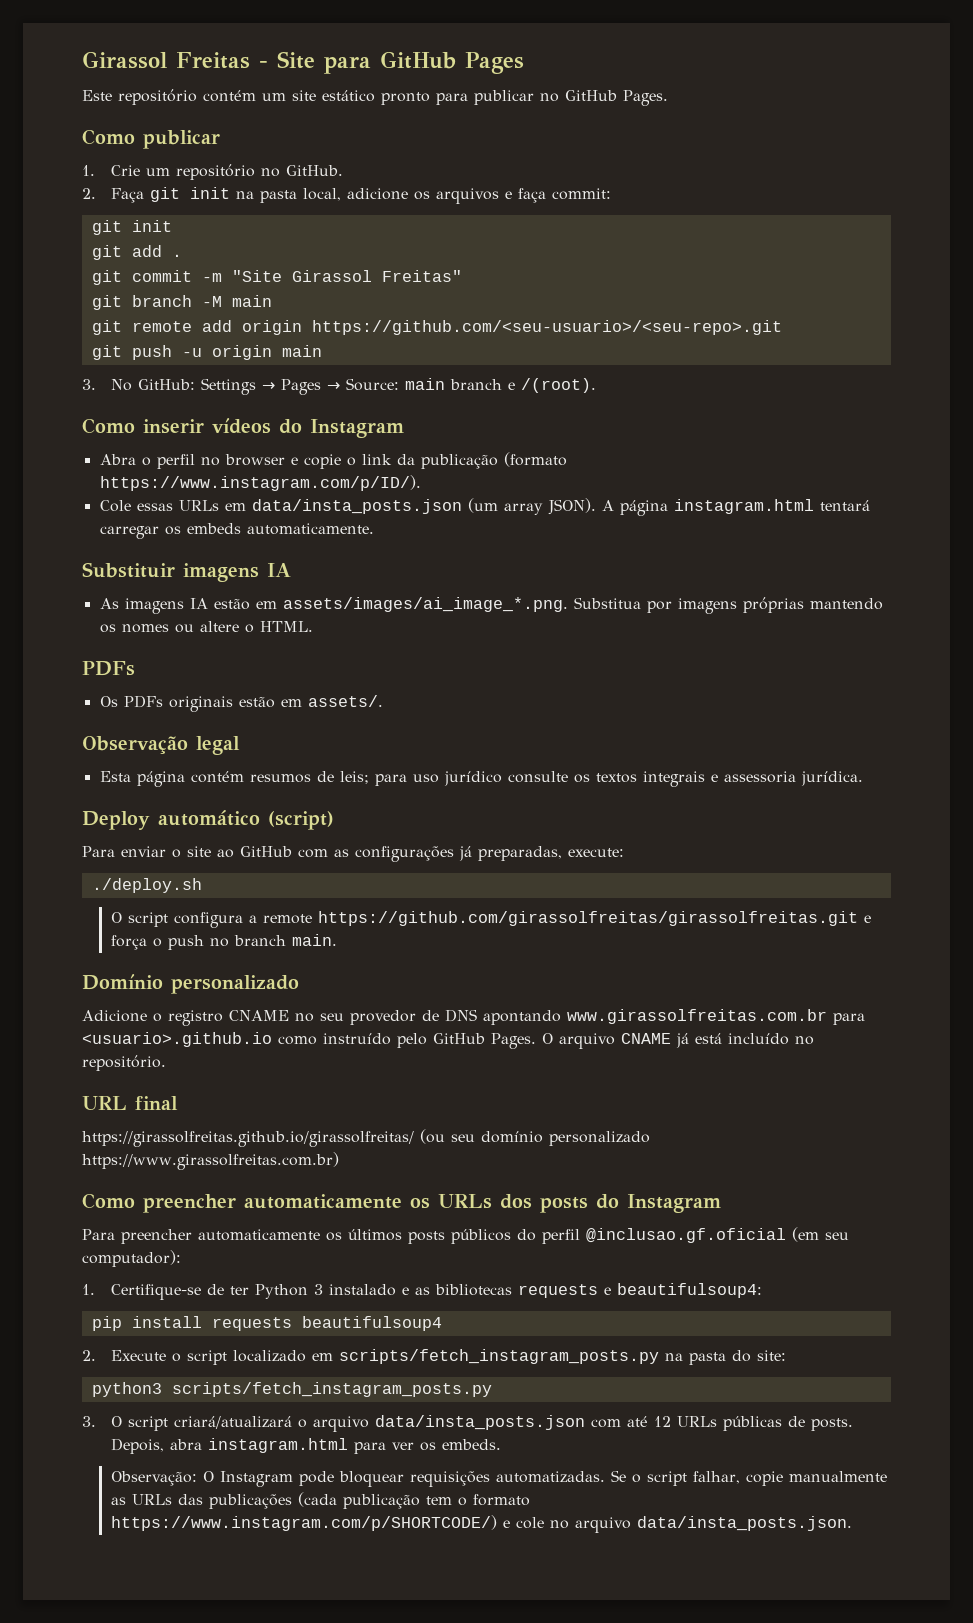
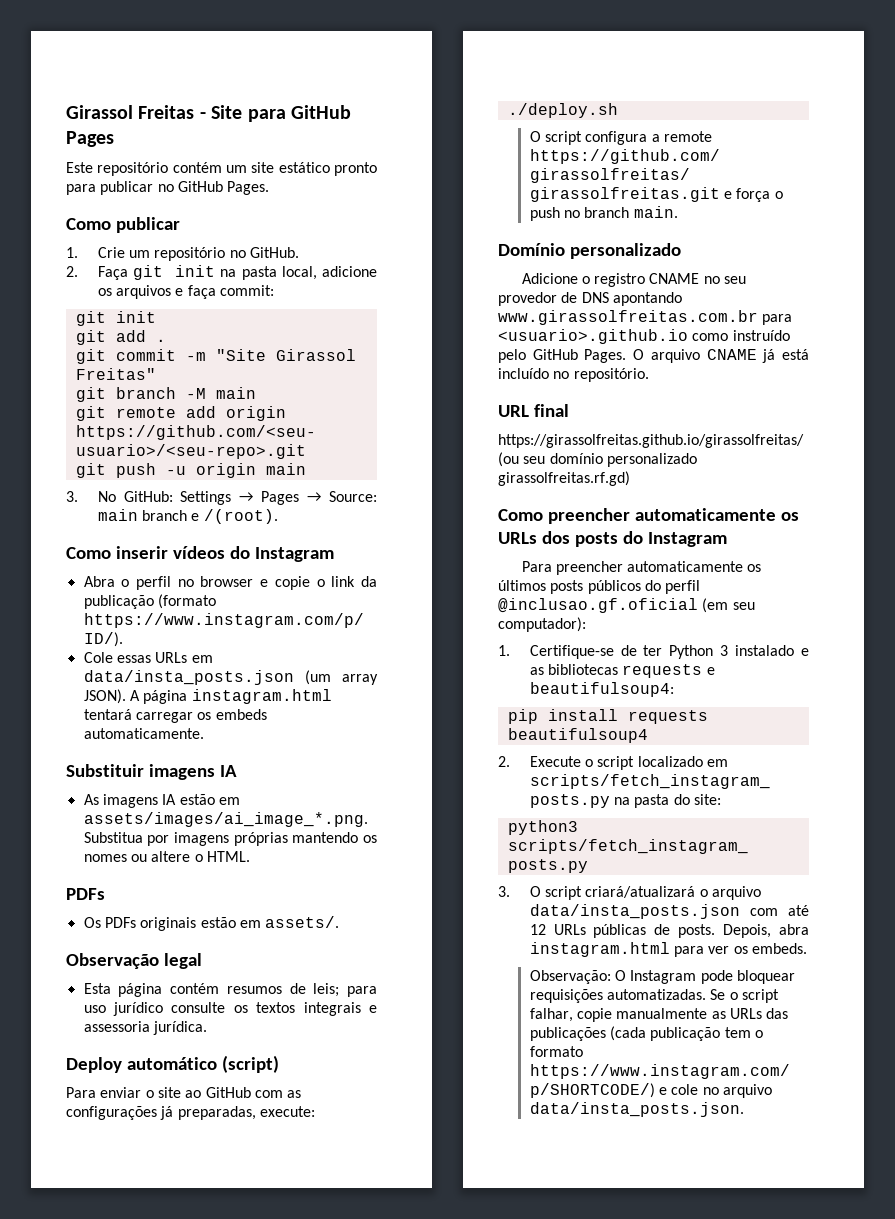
[82,1152,339,1170] https://www.girassolfreitas.com.br) -> [498,471,630,486] girassolfreitas.rf.gd)

